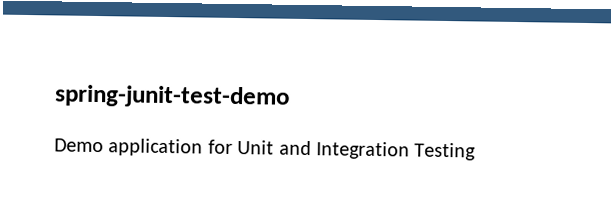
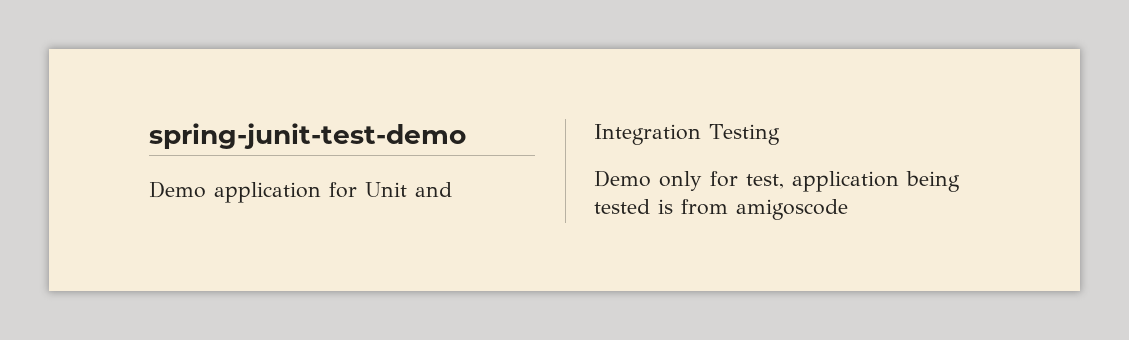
(477, 151) none -> [594,170,960,192] [594,199,848,220] // Demo only for test, application being tested is from amigoscode

